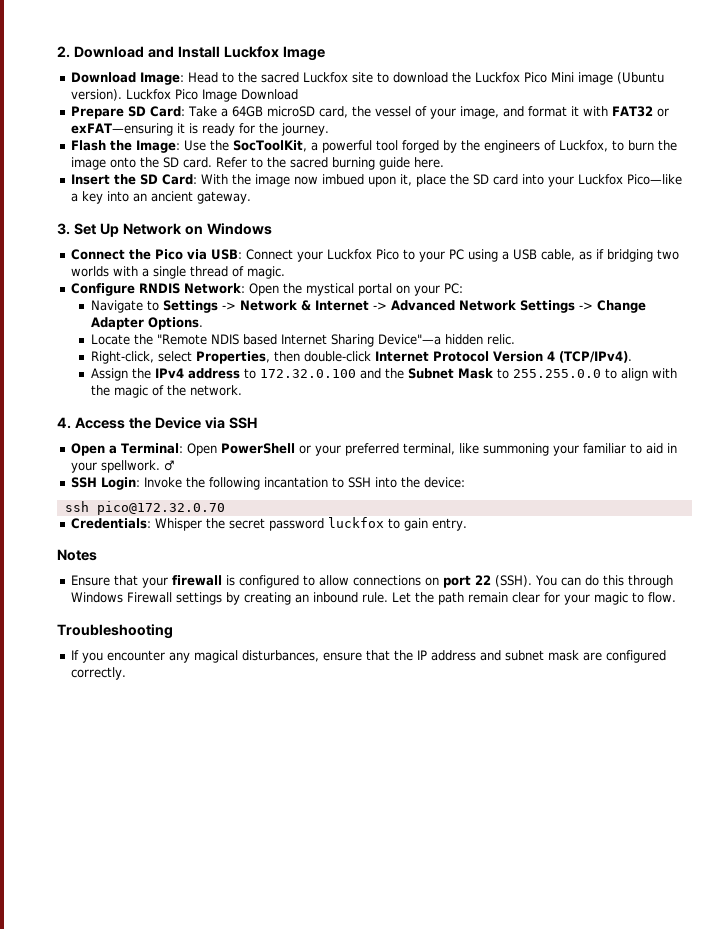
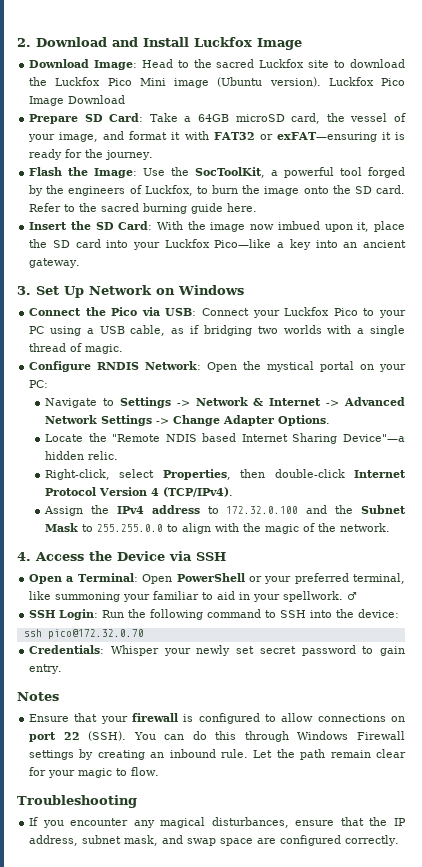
[143,477,182,488] Invoke -> [102,610,125,618] Run
[263,477,328,488] incantation -> [207,609,262,618] command
[205,518,225,529] the -> [163,645,255,656] your newly set
[327,517,384,528] luckfox -> (356, 650) none
[430,650,579,661] address and subnet mask -> [29,835,254,846] address, subnet mask, and swap space

